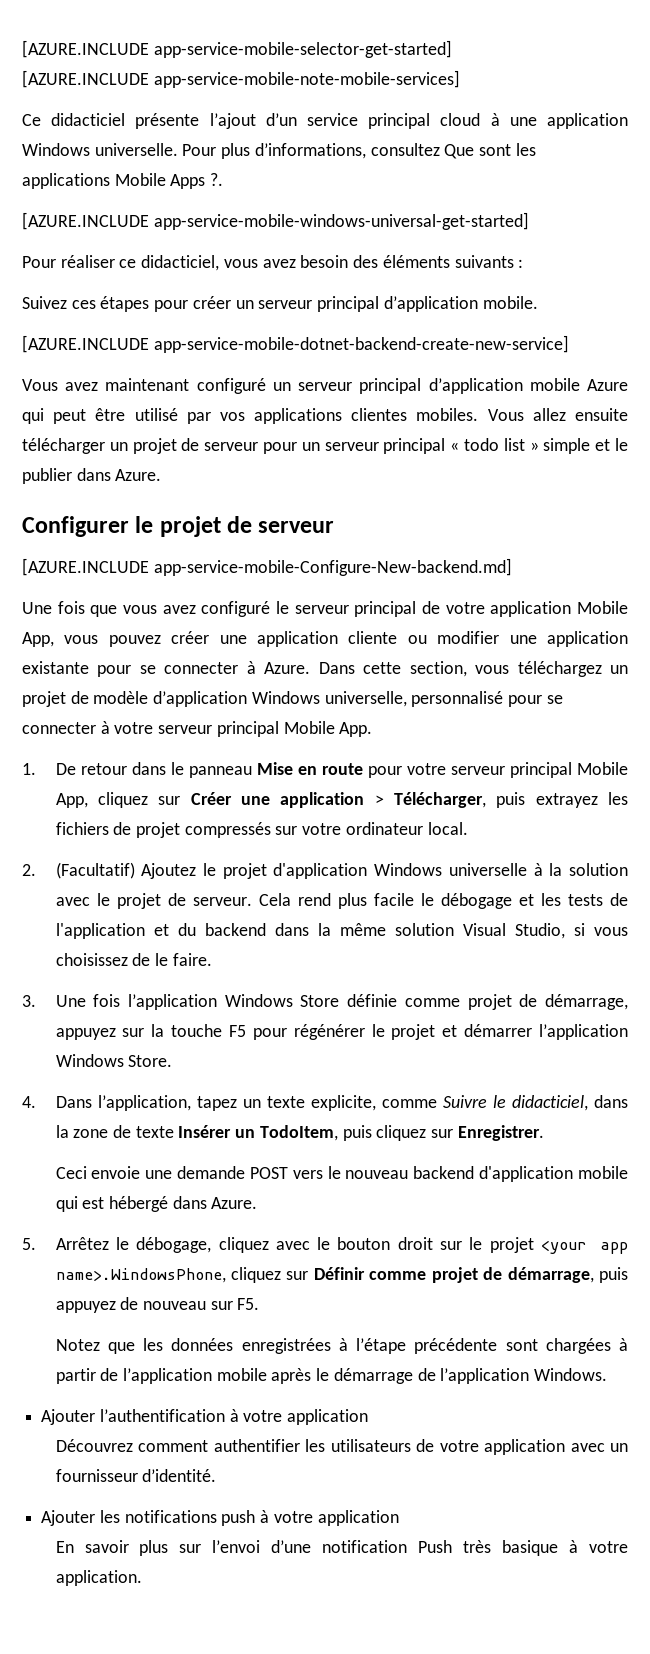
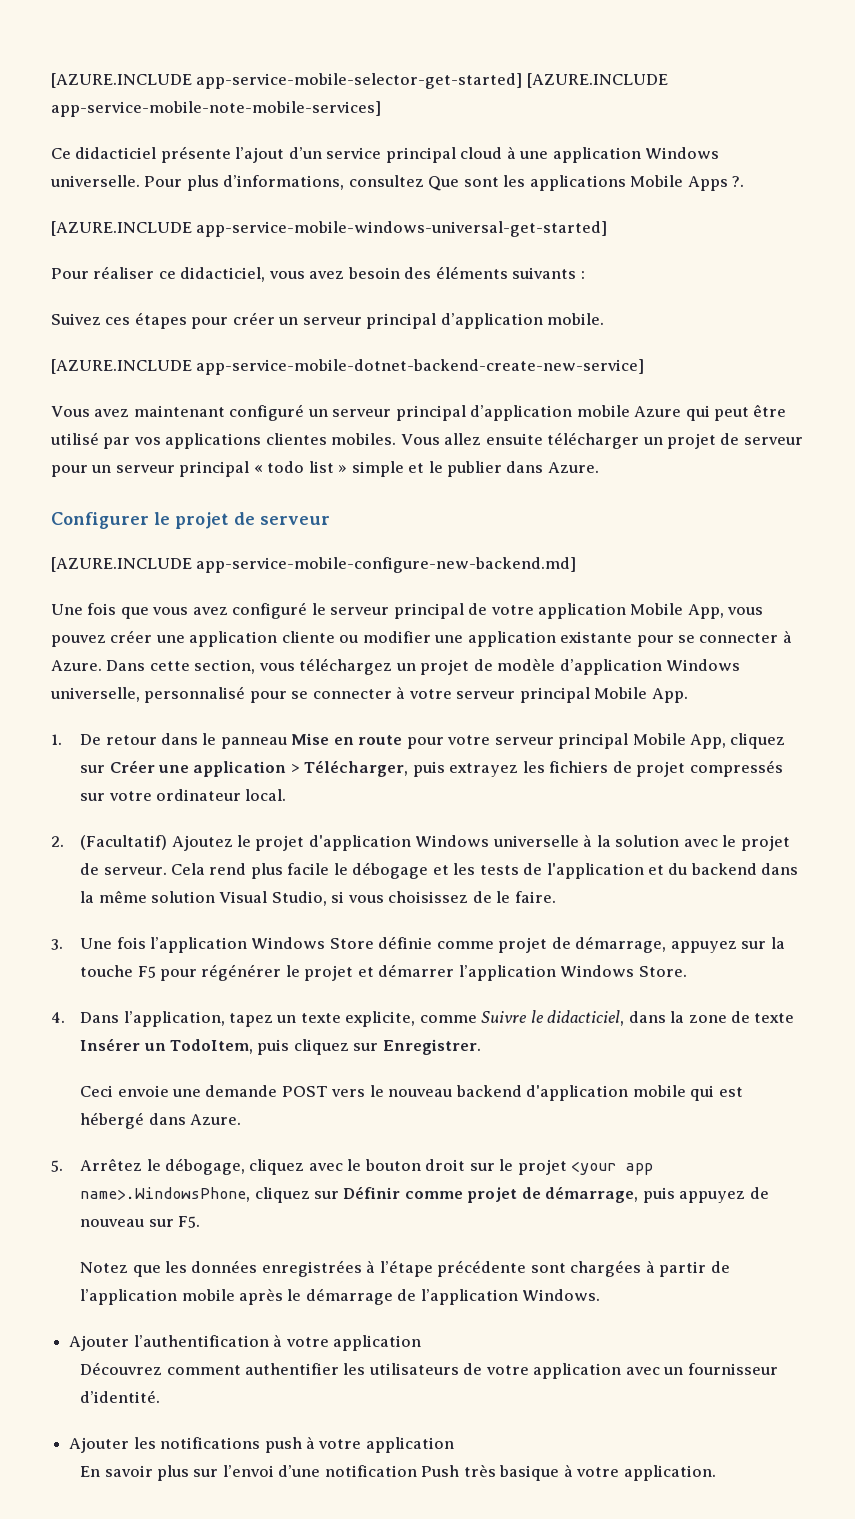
(452, 49) // -> (523, 81) none
[153,558,512,576] app-service-mobile-Configure-New-backend.md] -> [196,557,577,573] app-service-mobile-configure-new-backend.md]

